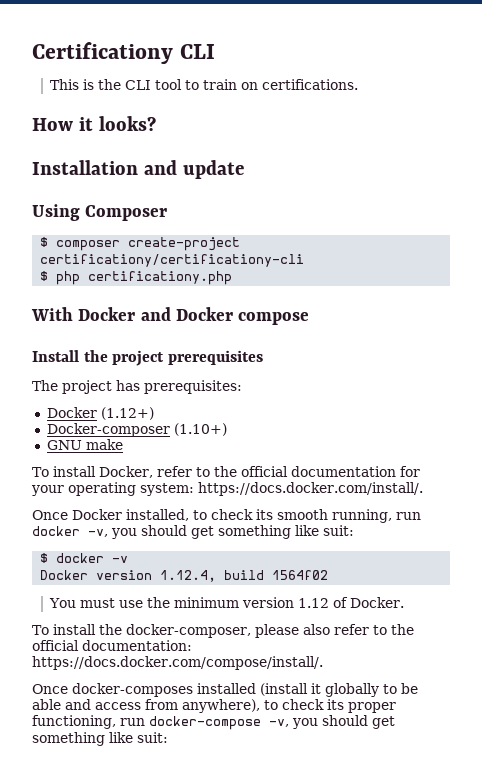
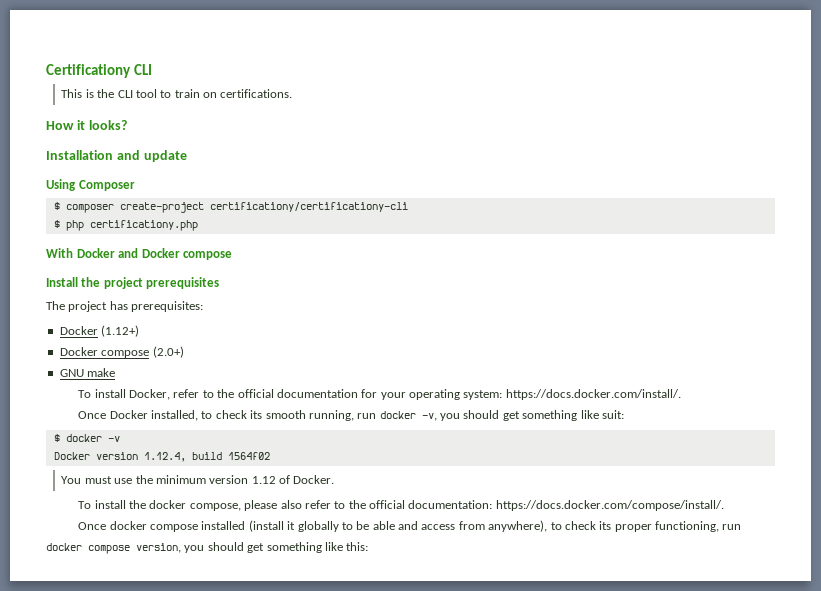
[46,423,227,437] Docker-composer (1.10+) -> [59,346,184,358] Docker compose (2.0+)
[125,624,251,638] docker-composer, -> [149,500,241,511] docker compose,
[72,683,193,697] docker-composes -> [109,521,199,532] docker compose
[149,715,395,730] [32,732,168,746] docker-compose -v, you should get something like suit: -> [46,542,369,554] docker compose version, you should get something like this:

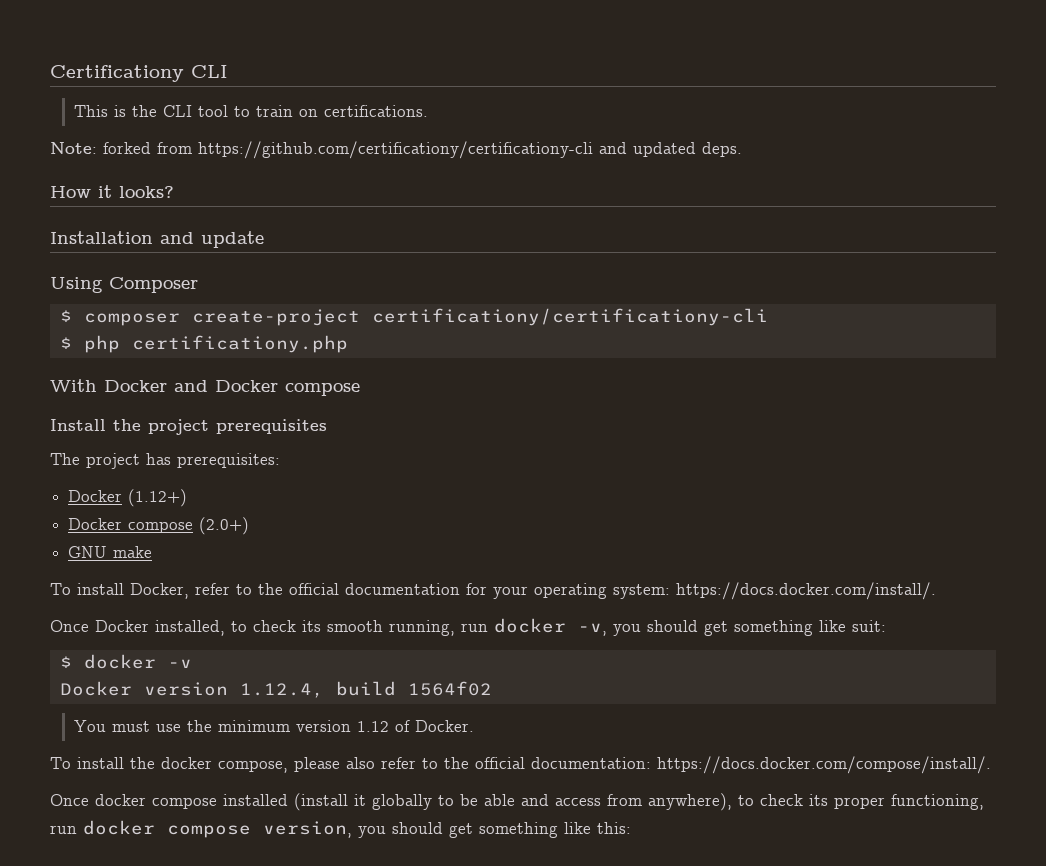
(293, 93) none -> [50,141,742,159] // Note: forked from https://github.com/certificationy/certificationy-cli and updated deps.

